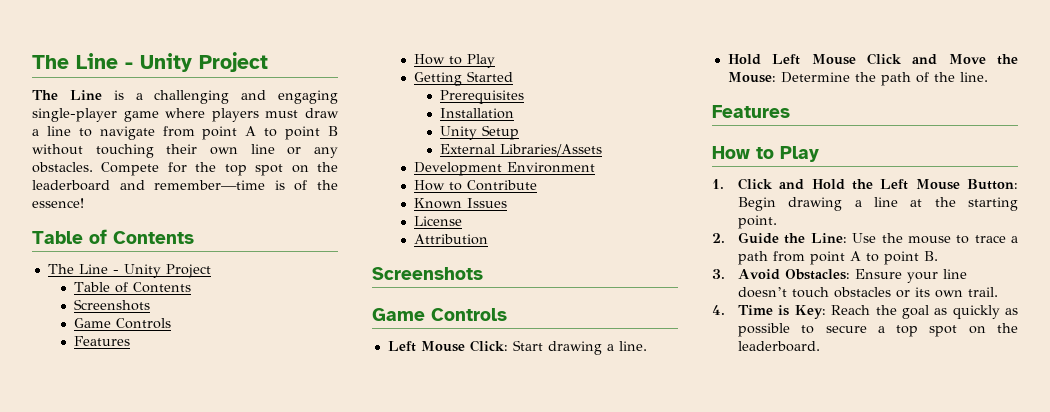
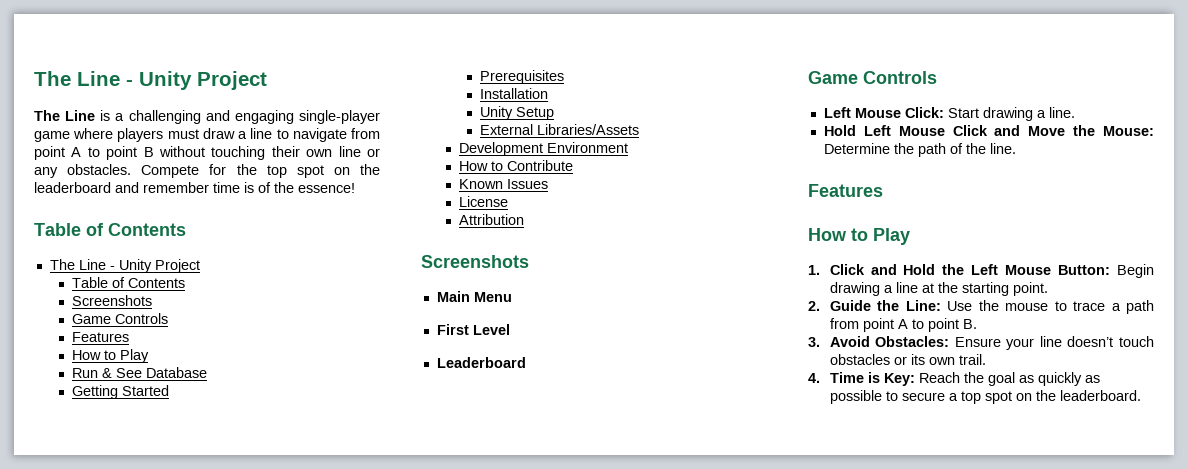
[154,180,266,190] remember—time -> [143,182,240,193] remember time
(495, 61) none -> [71,367,207,378] // Run & See Database
(483, 273) none -> [436,291,512,302] [436,324,510,335] [436,357,526,368] // Main Menu // First Level // Leaderboard

